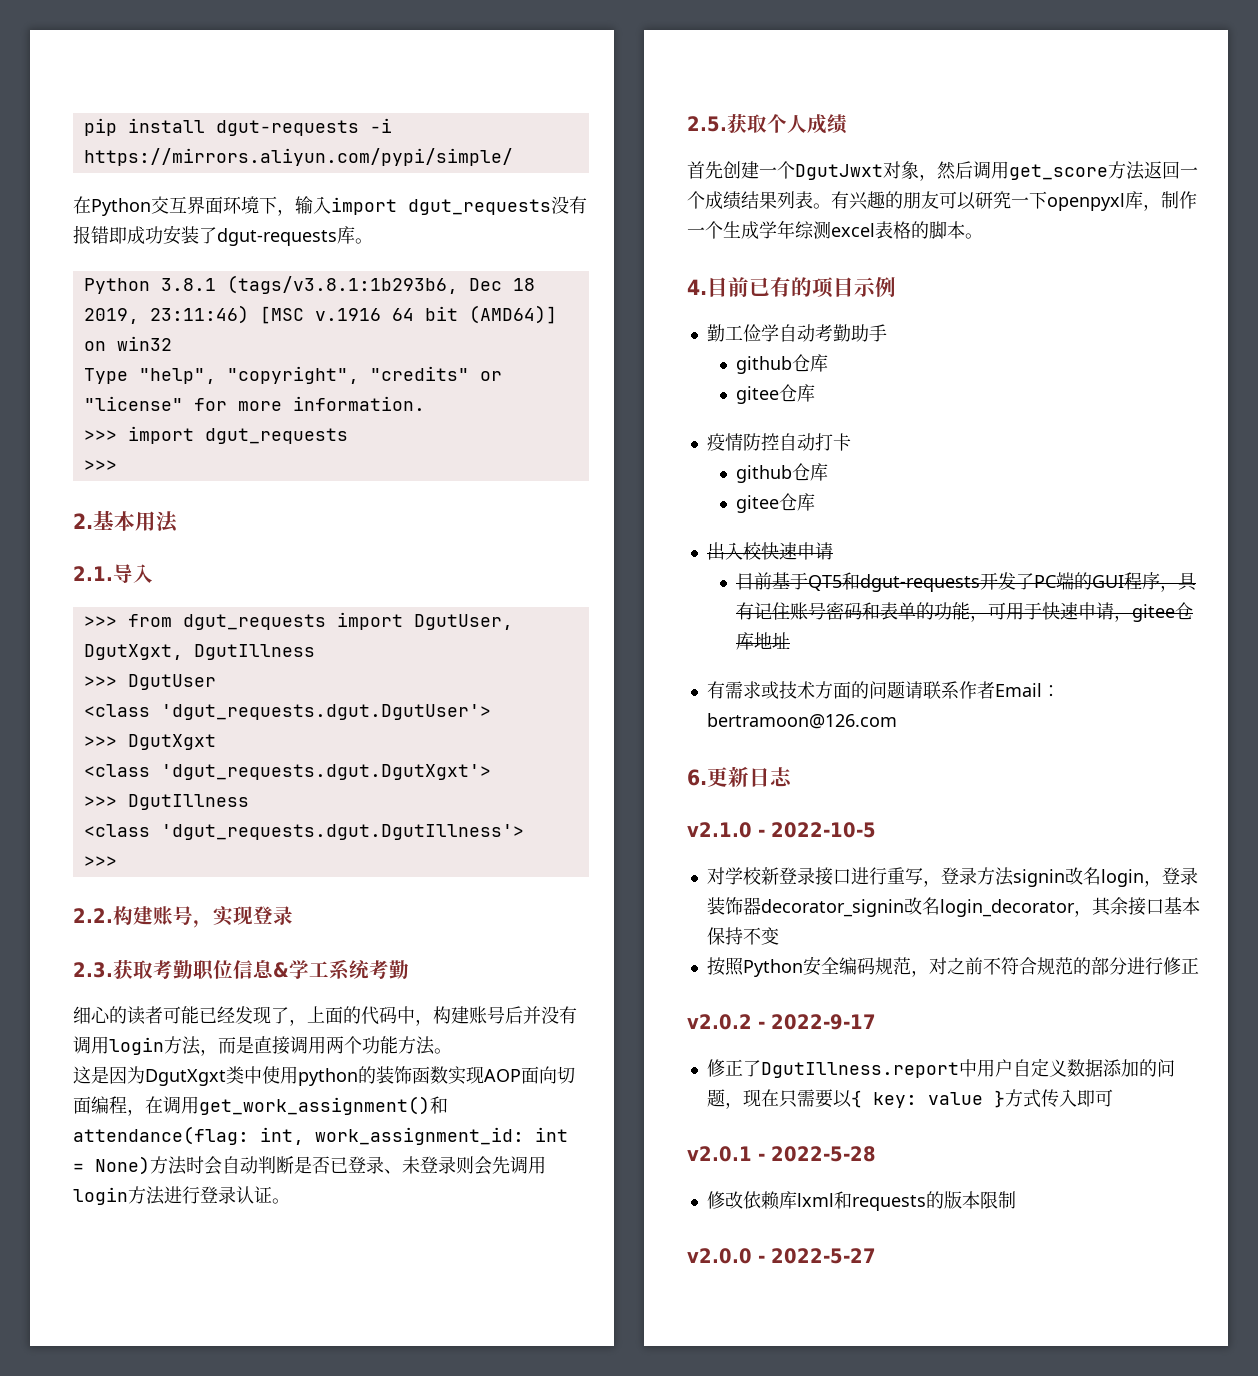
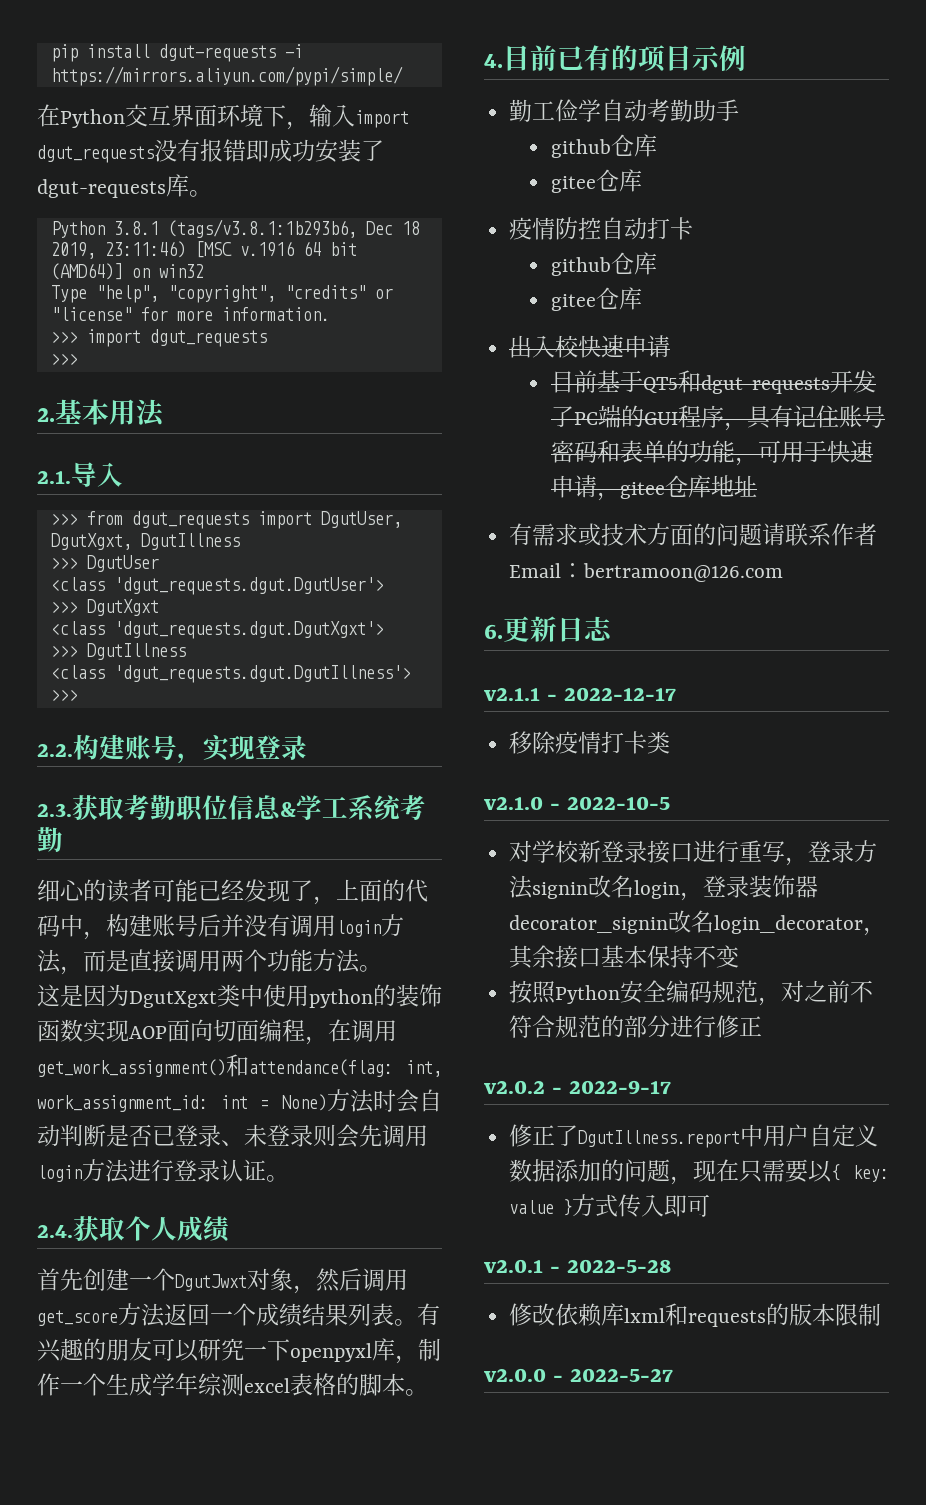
[687,116,727,132] 2.5. -> [37,1225,73,1238] 2.4.
(793, 777) none -> [484,687,676,701] [509,731,671,754] // v2.1.1 - 2022-12-17 // 移除疫情打卡类

